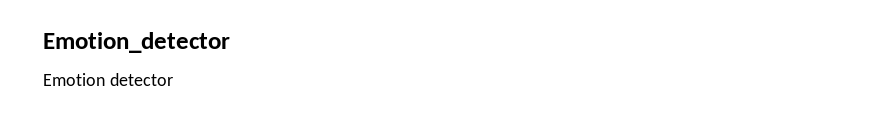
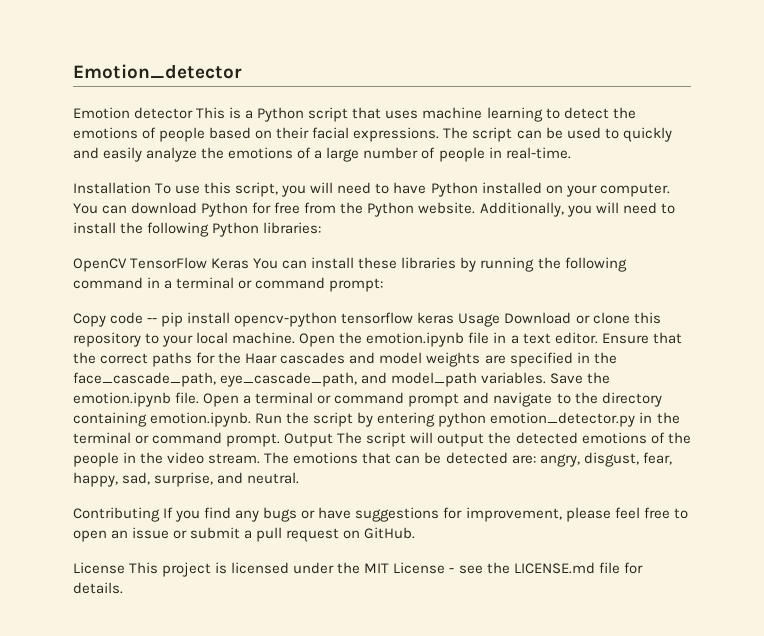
(173, 79) none -> [196,107,636,122] [73,127,672,142] [73,147,571,162] [73,182,670,197] [73,202,675,217] [73,222,322,237] [73,257,627,272] [73,277,384,292] [73,312,661,327] [73,332,682,347] [73,352,617,367] [73,372,611,387] [73,392,662,407] [73,412,680,427] [73,432,691,447] [73,452,672,467] [73,472,300,487] [73,507,688,522] [73,527,416,542] [73,562,643,577] [73,582,123,594] This is a Python script that uses machine learning to detect the emotions of people based on their facial expressions. The script can be used to quickly and easily analyze the emotions of a large number of people in real-time. // Installation To use this script, you will need to have Python installed on your computer. You can download Python for free from the Python website. Additionally, you will need to install the following Python libraries: // OpenCV TensorFlow Keras You can install these libraries by running the following command in a terminal or command prompt: // Copy code -- pip install opencv-python tensorflow keras Usage Download or clone this repository to your local machine. Open the emotion.ipynb file in a text editor. Ensure that the correct paths for the Haar cascades and model weights are specified in the face_cascade_path, eye_cascade_path, and model_path variables. Save the emotion.ipynb file. Open a terminal or command prompt and navigate to the directory containing emotion.ipynb. Run the script by entering python emotion_detector.py in the terminal or command prompt. Output The script will output the detected emotions of the people in the video stream. The emotions that can be detected are: angry, disgust, fear, happy, sad, surprise, and neutral. // Contributing If you find any bugs or have suggestions for improvement, please feel free to open an issue or submit a pull request on GitHub. // License This project is licensed under the MIT License - see the LICENSE.md file for details.

